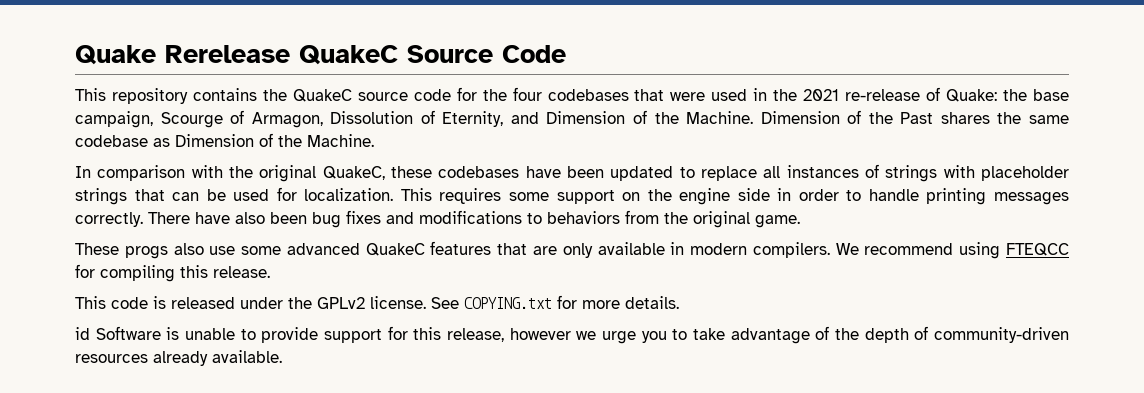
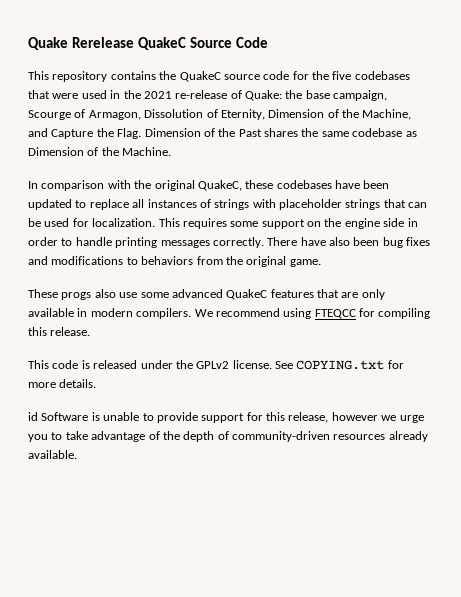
[512,87,542,101] four -> [332,71,352,80] five
[510,110,754,124] and Dimension of the Machine. -> [268,109,412,120] [28,128,142,139] Dimension of the Machine, and Capture the Flag.

